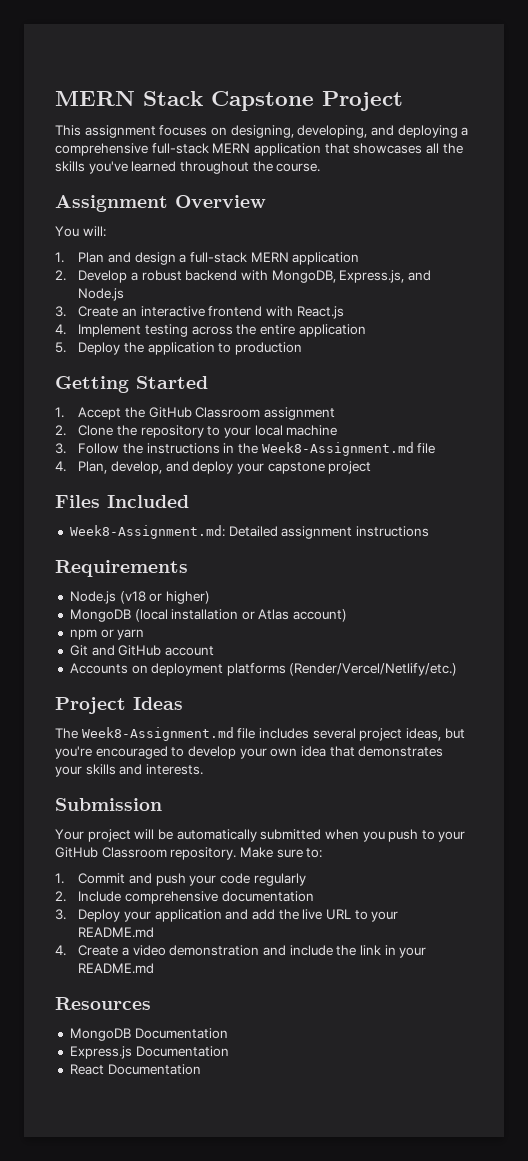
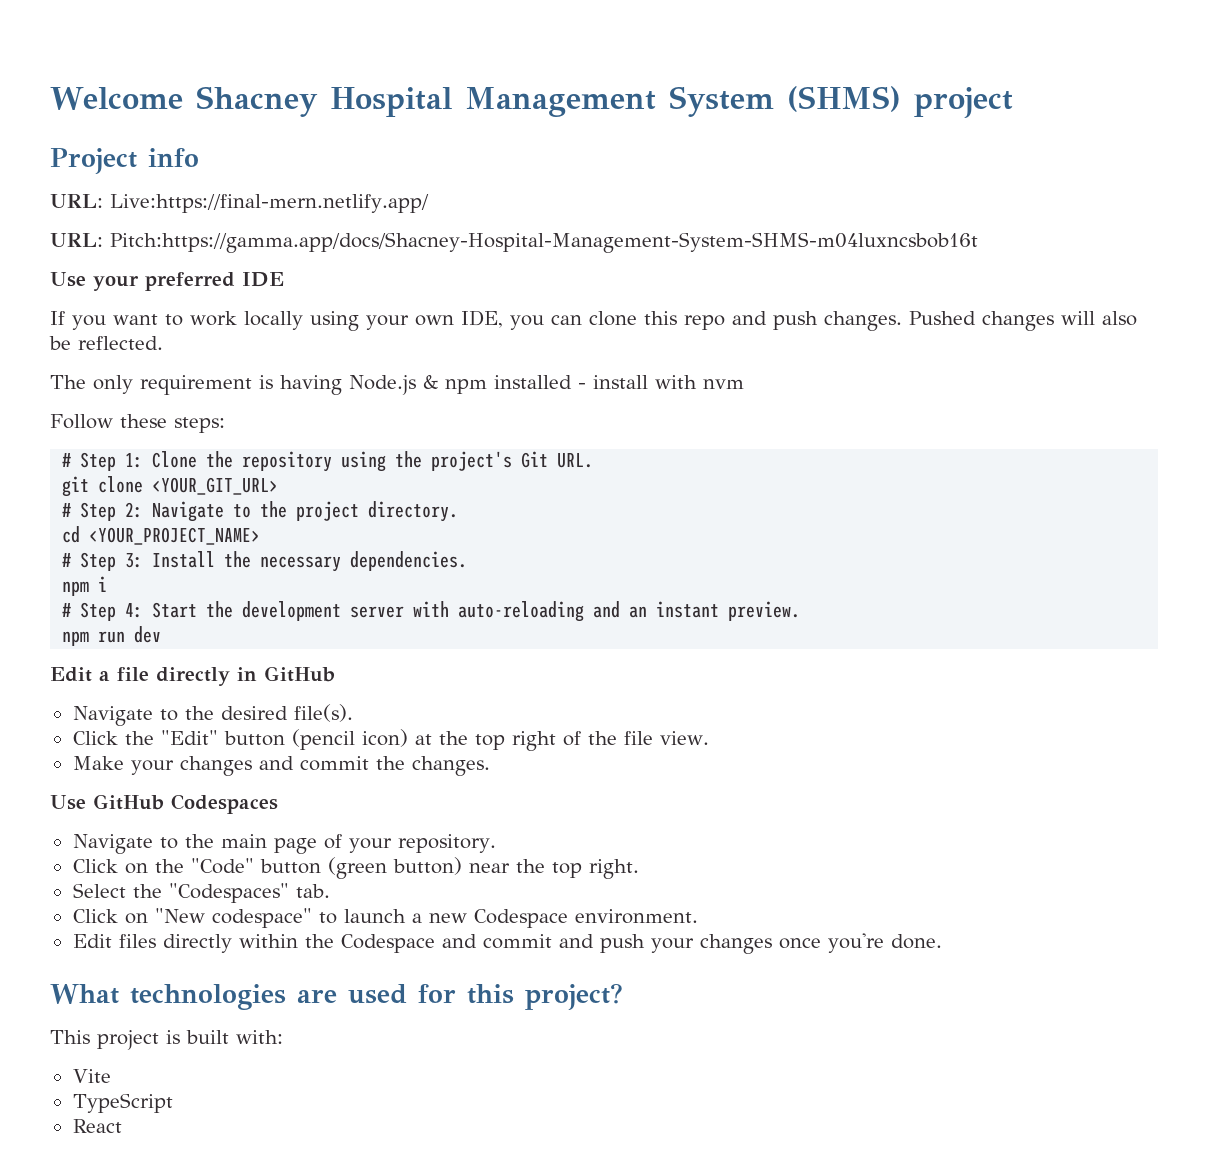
[55,91,403,111] [55,125,469,138] [55,143,463,156] [55,161,321,174] [55,195,266,212] [55,226,106,237] [55,252,360,265] [55,270,431,283] [78,288,125,301] [55,306,344,319] [55,324,366,337] [55,342,302,355] [55,376,208,393] [55,407,335,420] [55,425,338,438] [55,442,436,456] [55,461,372,474] [55,495,189,508] [69,525,429,539] [55,560,188,577] [69,591,210,604] [69,609,348,622] [69,629,145,640] [69,645,214,656] [69,663,458,676] [55,697,183,714] [55,727,465,741] [55,746,444,759] [55,764,203,777] [55,798,162,811] [55,829,466,842] [55,847,323,860] [55,873,306,886] [55,891,314,904] [55,909,399,922] [78,927,155,938] [55,945,427,958] [78,963,155,974] [55,997,151,1010] [69,1028,228,1041] [69,1046,229,1059] MERN Stack Capstone Project // This assignment focuses on designing, developing, and deploying a comprehensive full-stack MERN application that showcases all the skills you've learned throughout the course. // Assignment Overview // You will: // 1. Plan and design a full-stack MERN application // 2. Develop a robust backend with MongoDB, Express.js, and Node.js // 3. Create an interactive frontend with React.js // 4. Implement testing across the entire application // 5. Deploy the application to production // Getting Started // 1. Accept the GitHub Classroom assignment // 2. Clone the repository to your local machine // 3. Follow the instructions in the Week8-Assignment.md file // 4. Plan, develop, and deploy your capstone project // Files Included // Week8-Assignment.md: Detailed assignment instructions // Requirements // Node.js (v18 or higher) // MongoDB (local installation or Atlas account) // npm or yarn // Git and GitHub account // Accounts on deployment platforms (Render/Vercel/Netlify/etc.) // Project Ideas // The Week8-Assignment.md file includes several project ideas, but you're encouraged to develop your own idea that demonstrates your skills and interests. // Submission // Your project will be automatically submitted when you push to your GitHub Classroom repository. Make sure to: // 1. Commit and push your code regularly // 2. Include comprehensive documentation // 3. Deploy your application and add the live URL to your README.md // 4. Create a video demonstration and include the link in your README.md // Resources // MongoDB Documentation // Express.js Documentation -> [50,86,1013,118] [50,148,199,174] [50,194,429,213] [50,232,978,253] [50,272,284,291] [50,310,1137,331] [49,336,163,350] [50,374,744,395] [50,414,225,433] [62,451,594,472] [62,476,279,497] [62,501,459,522] [62,526,261,545] [62,551,468,572] [62,576,108,596] [62,601,801,622] [62,626,162,646] [50,666,335,686] [72,704,353,726] [72,729,709,751] [72,756,490,776] [50,794,278,814] [72,834,496,854] [72,857,639,879] [72,883,330,903] [72,908,698,928] [72,933,942,954] [50,983,623,1010] [50,1030,283,1050] [72,1069,111,1083] [72,1093,173,1113] Welcome Shacney Hospital Management System (SHMS) project // Project info // URL: Live:https://final-mern.netlify.app/ // URL: Pitch:https://gamma.app/docs/Shacney-Hospital-Management-System-SHMS-m04luxncsbob16t // Use your preferred IDE // If you want to work locally using your own IDE, you can clone this repo and push changes. Pushed changes will also be reflected. // The only requirement is having Node.js & npm installed - install with nvm // Follow these steps: // # Step 1: Clone the repository using the project's Git URL. // git clone <YOUR_GIT_URL> // # Step 2: Navigate to the project directory. // cd <YOUR_PROJECT_NAME> // # Step 3: Install the necessary dependencies. // npm i // # Step 4: Start the development server with auto-reloading and an instant preview. // npm run dev // Edit a file directly in GitHub // Navigate to the desired file(s). // Click the "Edit" button (pencil icon) at the top right of the file view. // Make your changes and commit the changes. // Use GitHub Codespaces // Navigate to the main page of your repository. // Click on the "Code" button (green button) near the top right. // Select the "Codespaces" tab. // Click on "New codespace" to launch a new Codespace environment. // Edit files directly within the Codespace and commit and push your changes once you're done. // What technologies are used for this project? // This project is built with: // Vite // TypeScript
[107,1064,201,1075] Documentation -> (122, 1126) none

